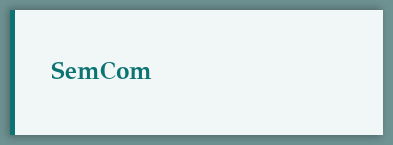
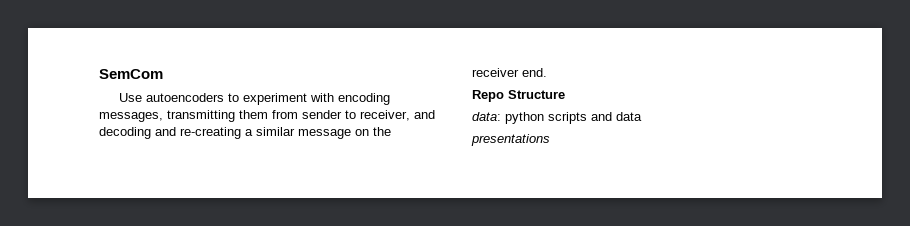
(152, 70) none -> [119,93,391,105] [99,110,435,122] [99,127,391,139] [472,68,547,77] [472,90,565,102] [472,112,642,124] [471,134,550,146] // Use autoencoders to experiment with encoding messages, transmitting them from sender to receiver, and decoding and re-creating a similar message on the receiver end. // Repo Structure // data: python scripts and data // presentations

